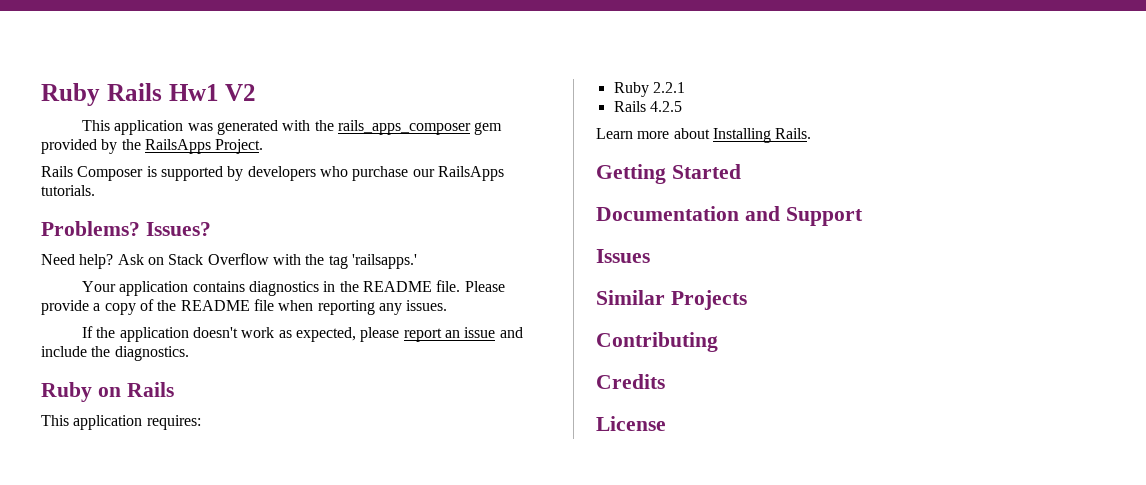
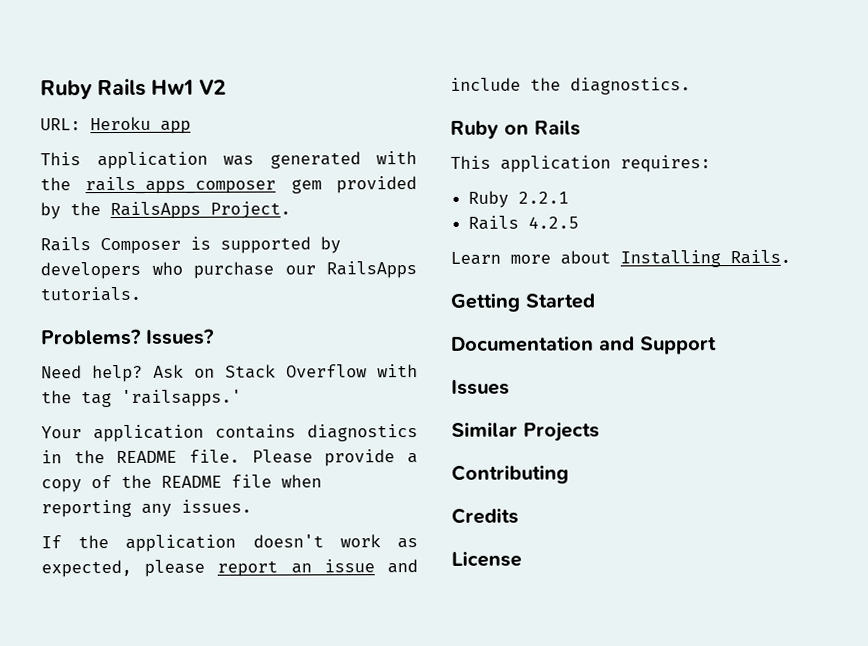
(257, 92) none -> [40,116,191,134] // URL: Heroku app

